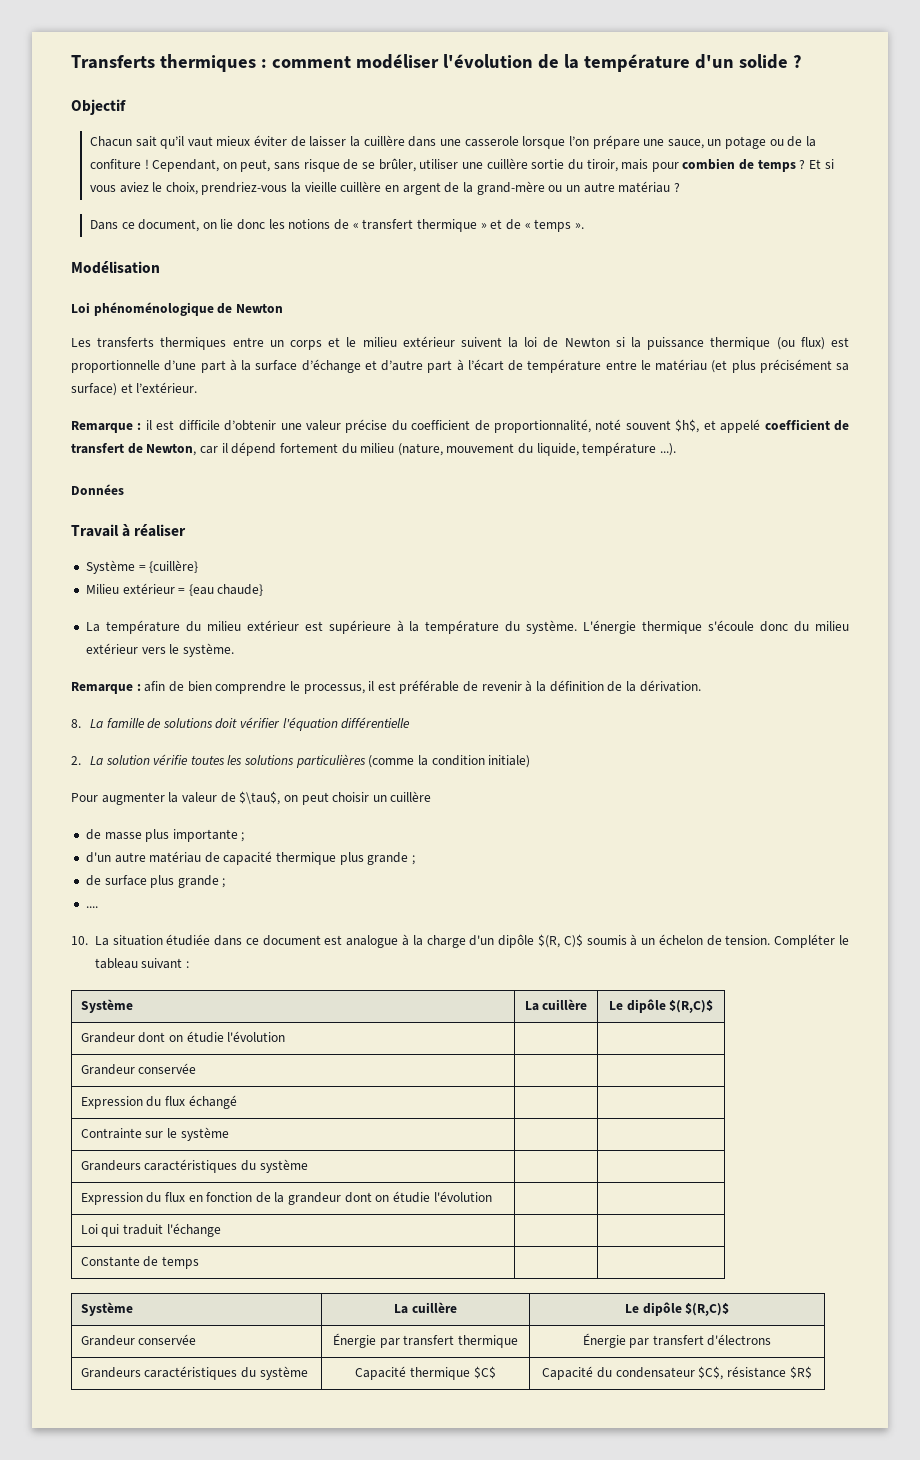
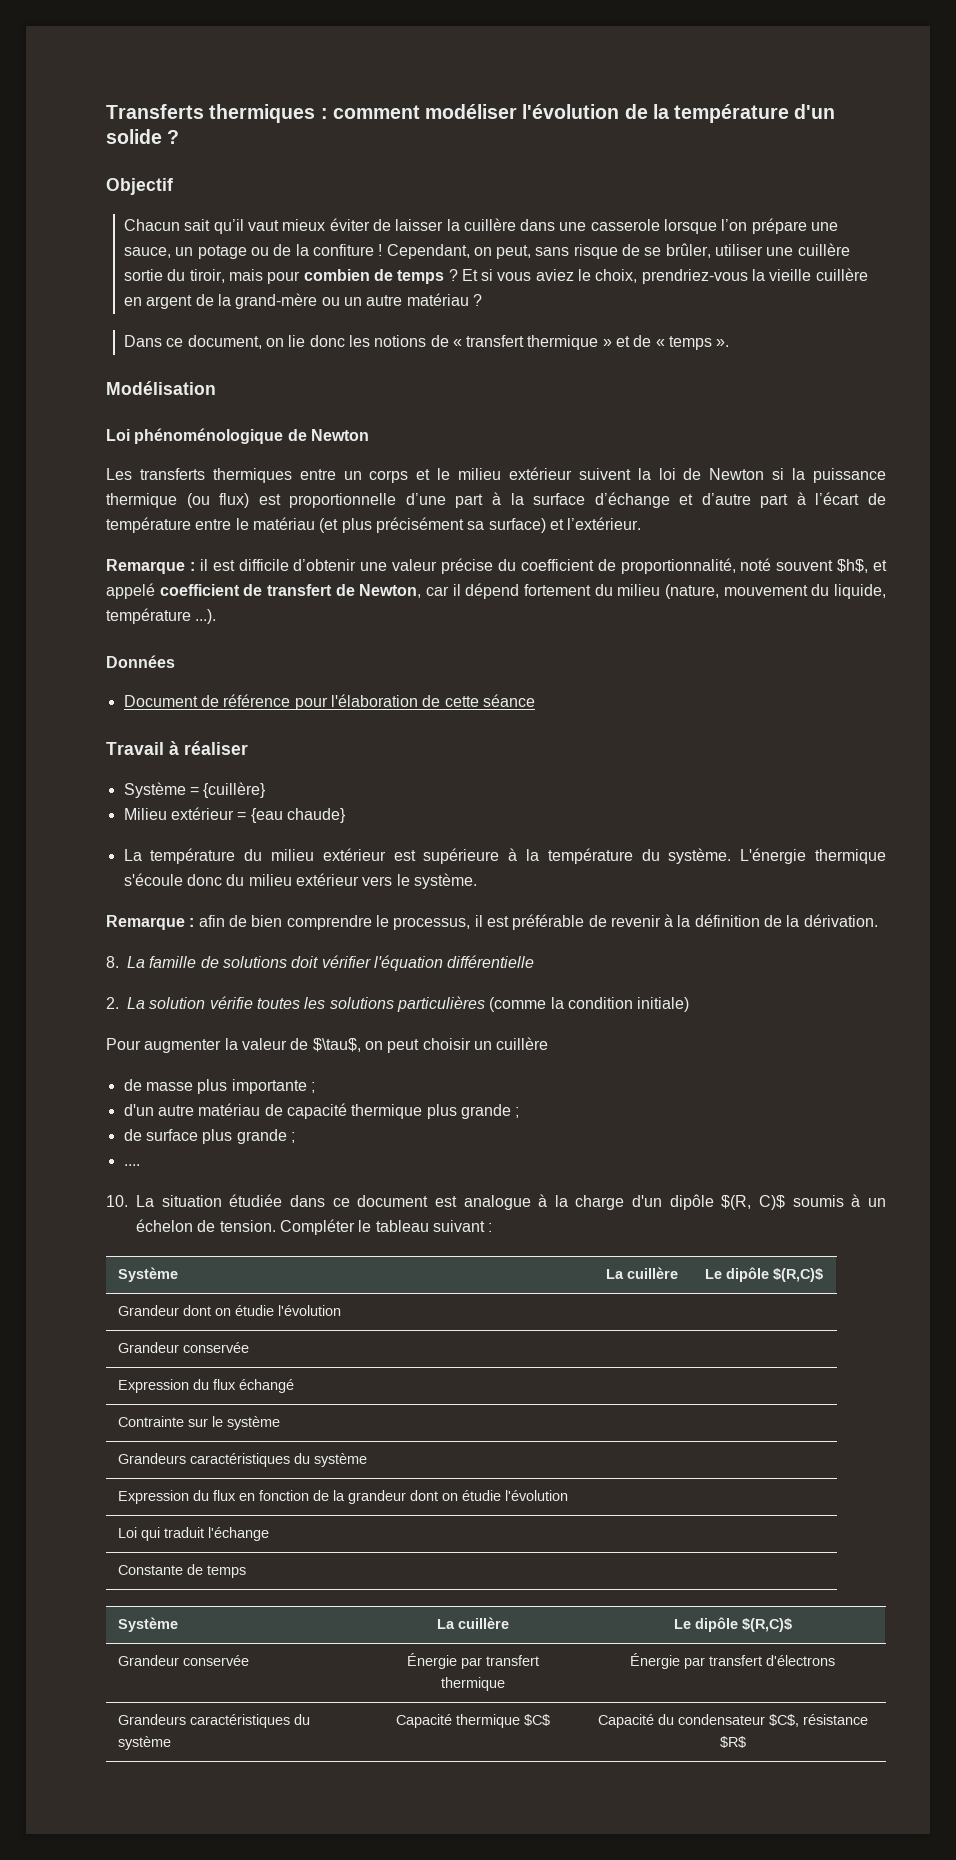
(124, 489) none -> [123,694,535,710] // Document de référence pour l'élaboration de cette séance

